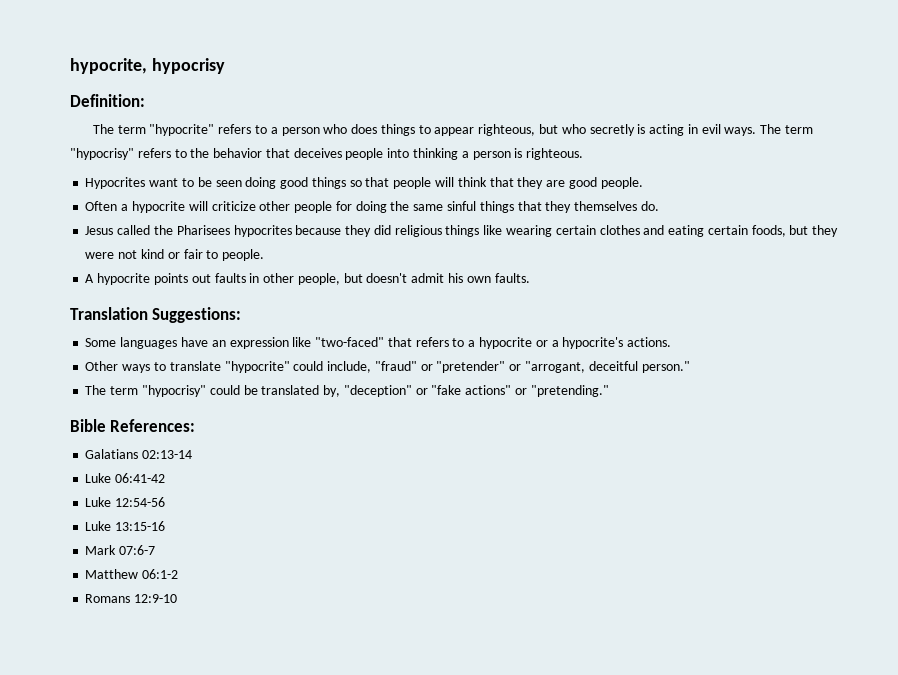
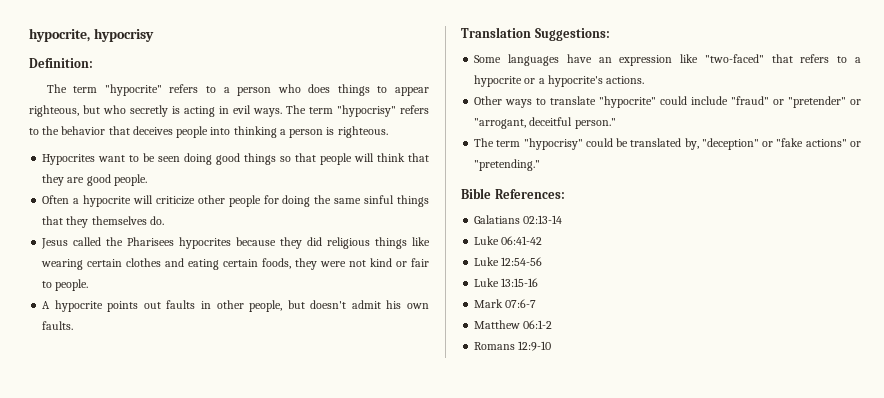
[789,225,809,235] but -> (292, 263) none
[327,361,372,373] include, -> [691,96,729,105] include

